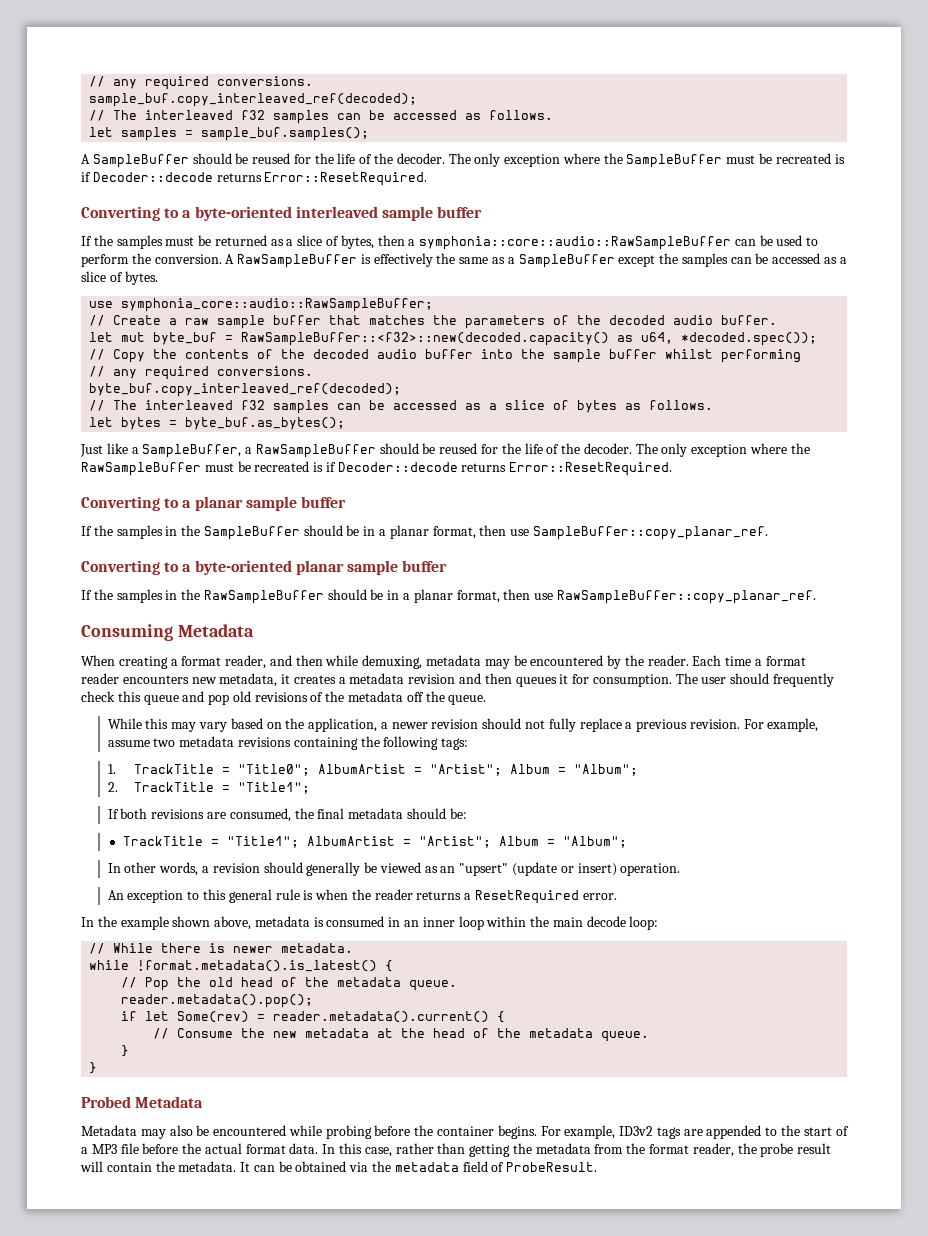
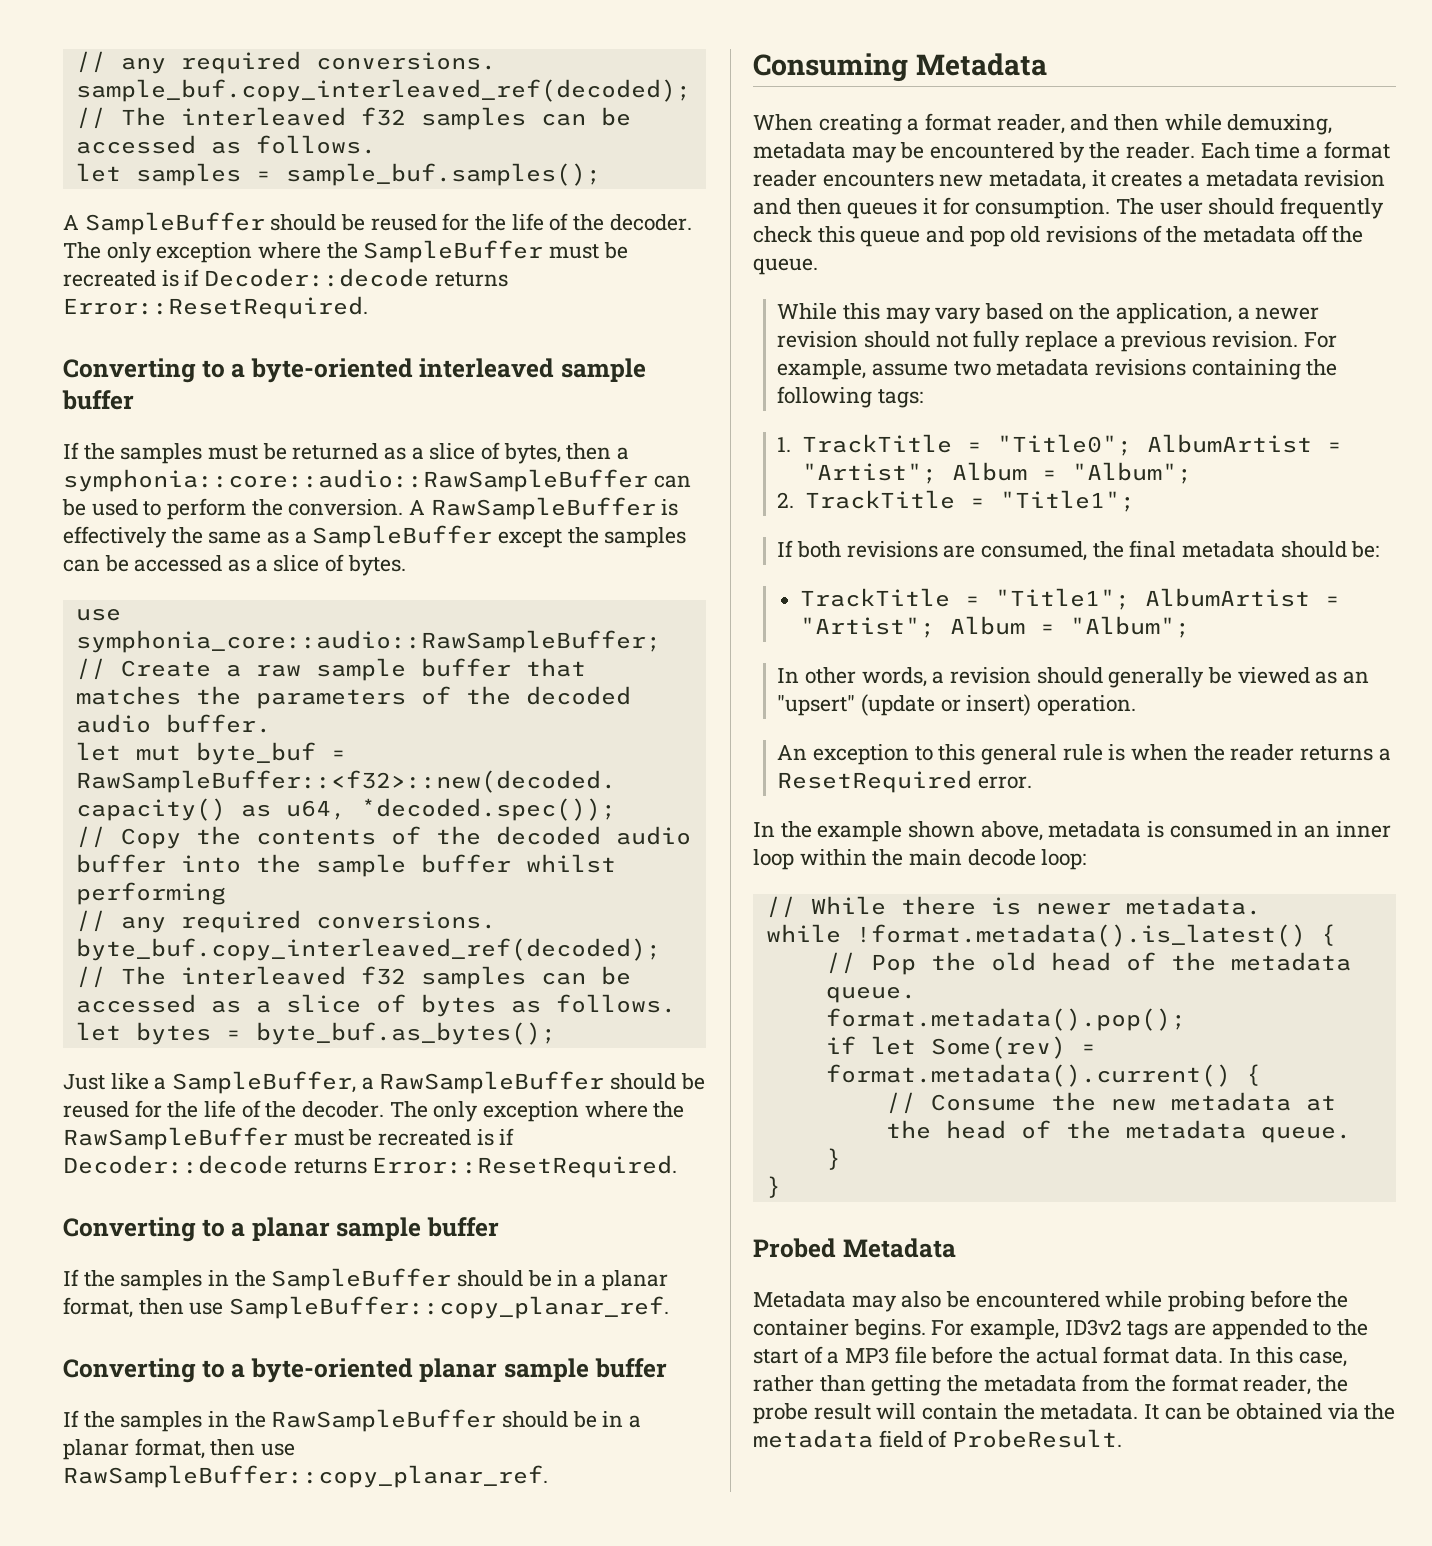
[121,994,314,1008] reader.metadata().pop(); -> [825,1008,1186,1031] format.metadata().pop();
[273,1011,490,1023] reader.metadata().current() -> [825,1064,1231,1087] format.metadata().current()

